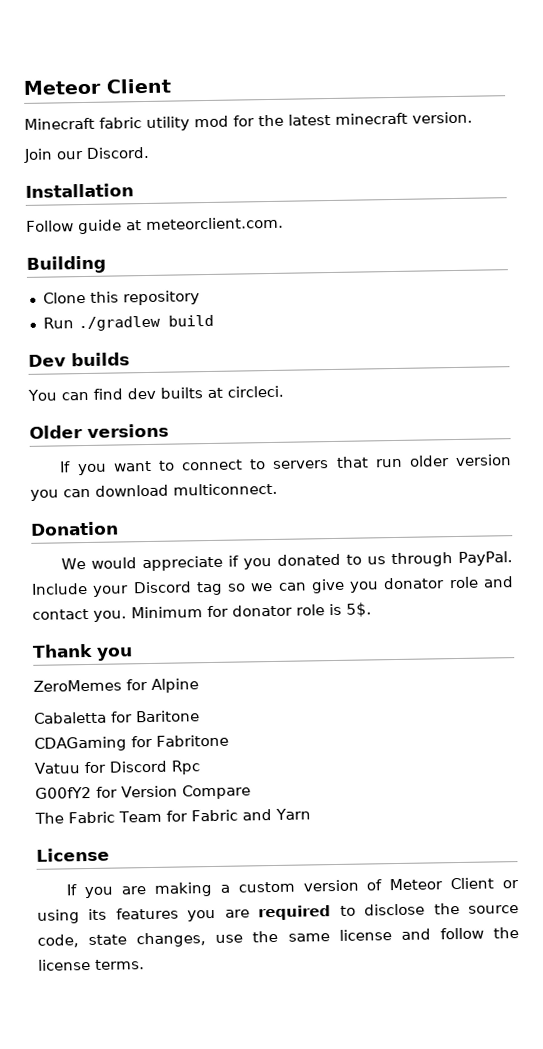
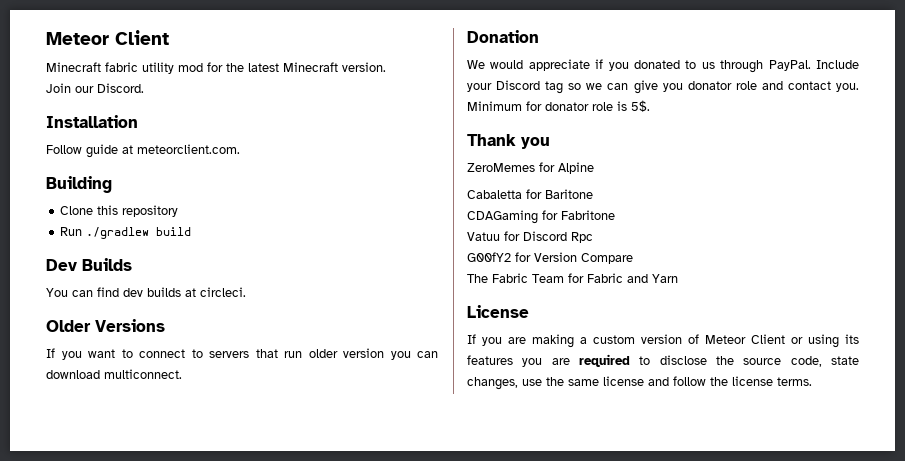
[335,112,408,125] minecraft -> [283,62,338,72] Minecraft
[71,352,130,367] builds -> [82,258,132,271] Builds
[159,387,203,399] builts -> [147,287,181,297] builds
[87,423,169,438] versions -> [95,319,165,332] Versions

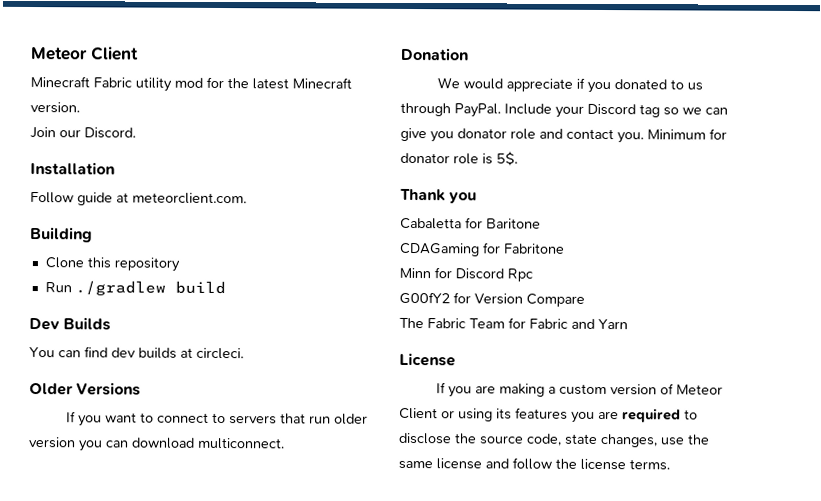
[105,62,138,72] fabric -> [93,77,132,88] Fabric
[467,162,594,174] // ZeroMemes for Alpine -> (478, 198) none
[467,232,500,241] Vatuu -> [399,267,431,279] Minn

